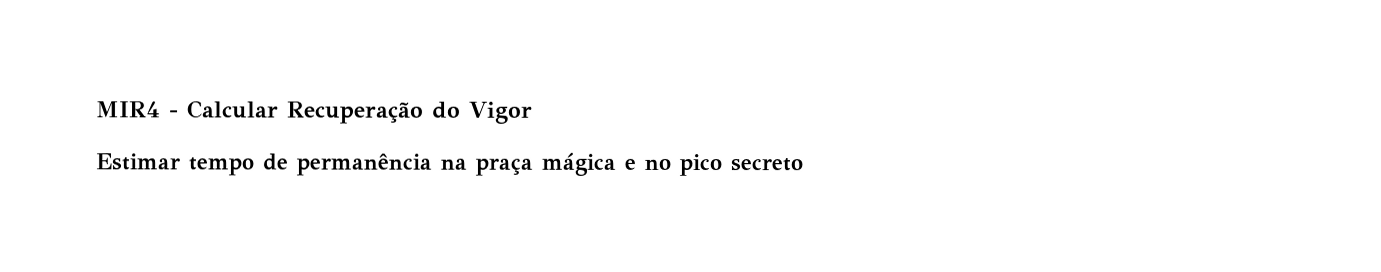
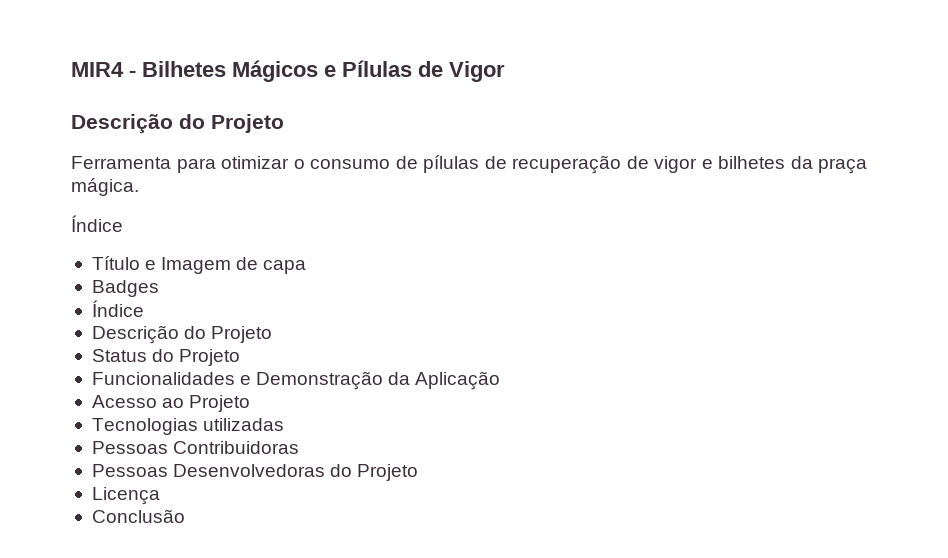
[187,100,533,124] [95,152,803,177] Calcular Recuperação do Vigor // Estimar tempo de permanência na praça mágica e no pico secreto -> [142,60,505,82] [71,114,284,134] [71,155,867,174] [71,178,139,196] [71,215,123,232] [91,256,307,274] [91,280,159,297] [91,300,144,317] [91,325,273,344] [91,349,241,366] [91,371,501,390] [91,395,251,412] [91,418,285,435] [91,441,300,454] [91,464,419,481] [91,487,160,505] [91,509,185,523] Bilhetes Mágicos e Pílulas de Vigor // Descrição do Projeto // Ferramenta para otimizar o consumo de pílulas de recuperação de vigor e bilhetes da praça mágica. // Índice // Título e Imagem de capa // Badges // Índice // Descrição do Projeto // Status do Projeto // Funcionalidades e Demonstração da Aplicação // Acesso ao Projeto // Tecnologias utilizadas // Pessoas Contribuidoras // Pessoas Desenvolvedoras do Projeto // Licença // Conclusão

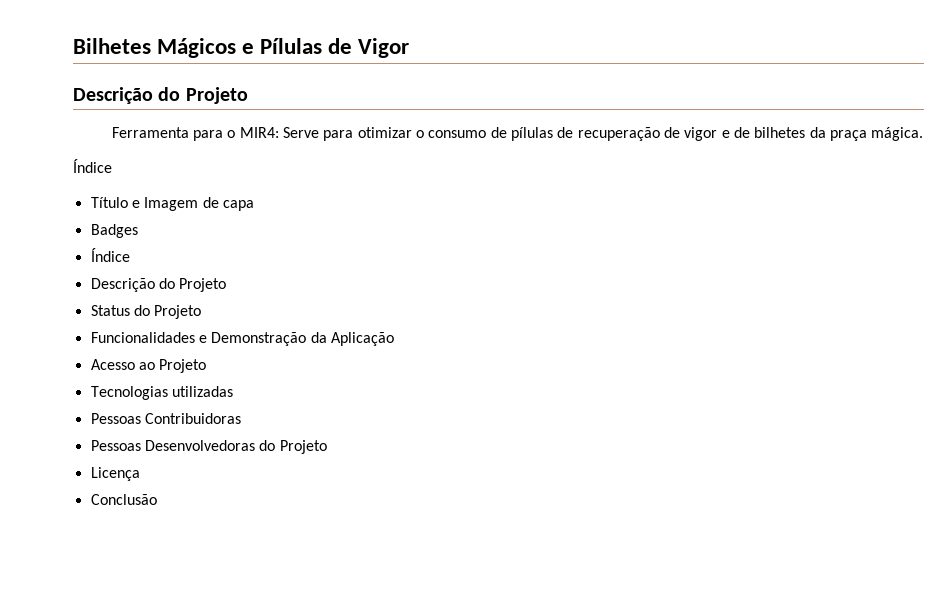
[71,62,136,77] MIR4 - -> (73, 46) none
(216, 165) none -> [227,127,354,141] o MIR4: Serve para
(713, 164) none -> [733,127,750,138] de

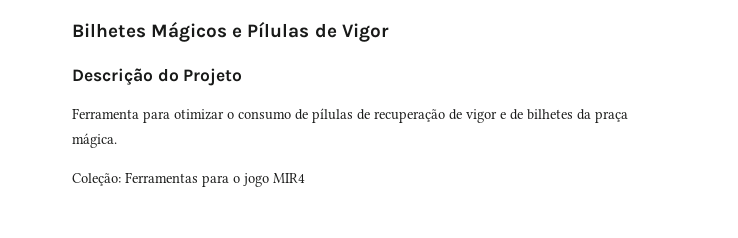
[227,127,354,141] o MIR4: Serve para -> (170, 117) none
[73,159,112,173] [90,197,254,211] [90,224,138,238] [90,248,130,262] [90,278,227,292] [90,305,202,319] [90,332,394,346] [90,359,207,373] [90,386,233,400] [90,413,241,424] [90,440,327,454] [90,467,140,481] [90,494,157,505] Índice // Título e Imagem de capa // Badges // Índice // Descrição do Projeto // Status do Projeto // Funcionalidades e Demonstração da Aplicação // Acesso ao Projeto // Tecnologias utilizadas // Pessoas Contribuidoras // Pessoas Desenvolvedoras do Projeto // Licença // Conclusão -> [72,172,305,187] Coleção: Ferramentas para o jogo MIR4

